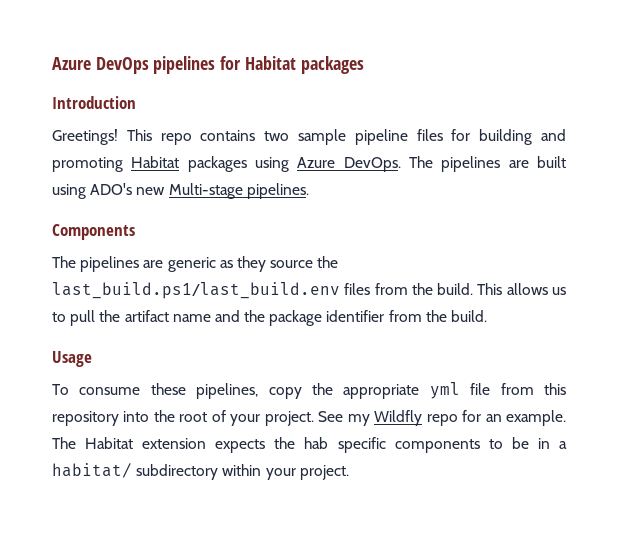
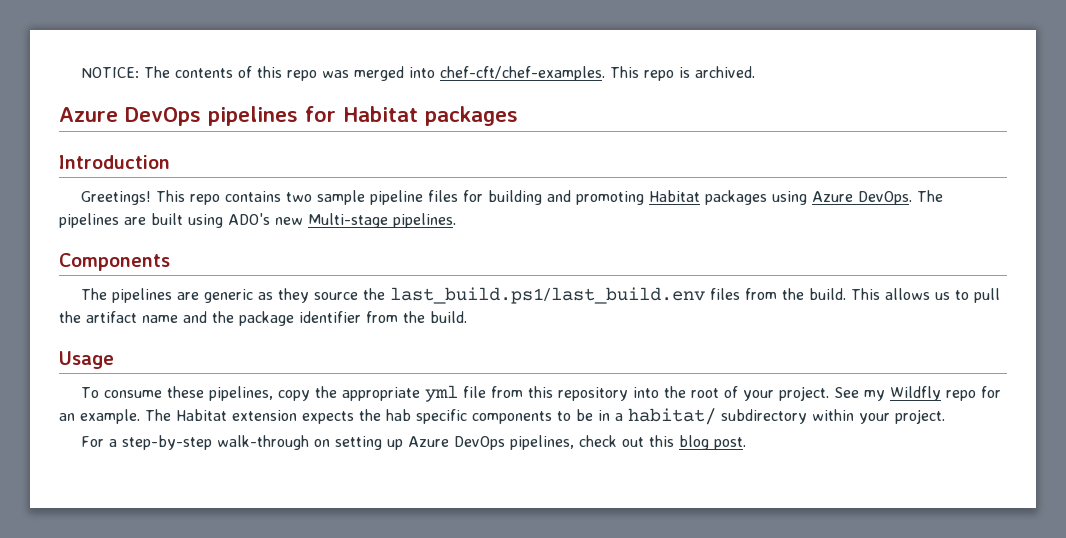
(52, 63) none -> [80,66,755,81] NOTICE: The contents of this repo was merged into chef-cft/chef-examples. This repo is archived. //
(349, 472) none -> [80,435,746,450] // For a step-by-step walk-through on setting up Azure DevOps pipelines, check out this blog post.

